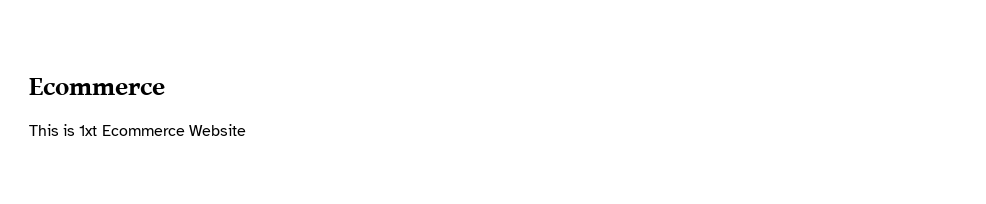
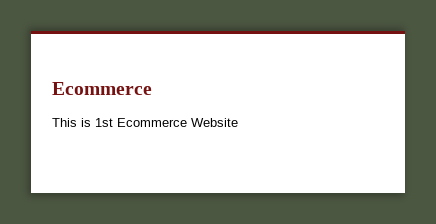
[79,125,98,136] 1xt -> [95,118,113,127] 1st

